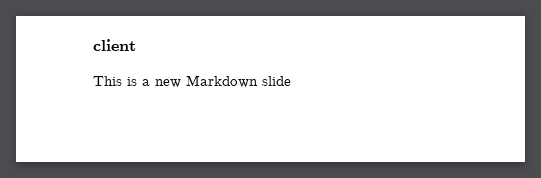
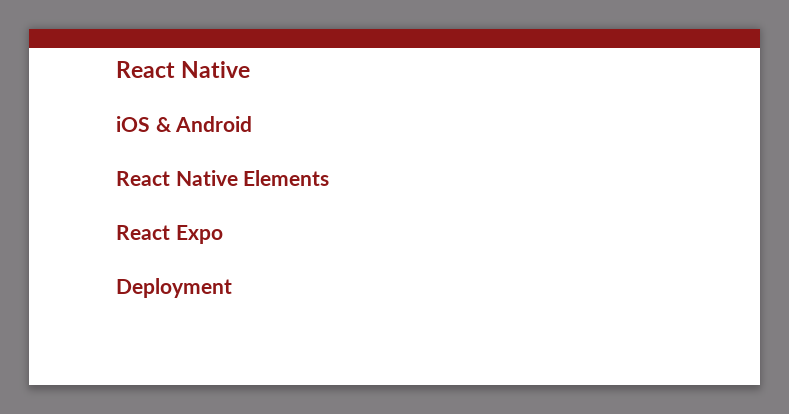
[93,39,136,51] [93,75,291,88] client // This is a new Markdown slide -> [116,61,251,78] [116,116,253,132] [116,170,330,186] [116,225,223,244] [116,278,232,298] React Native // iOS & Android // React Native Elements // React Expo // Deployment

